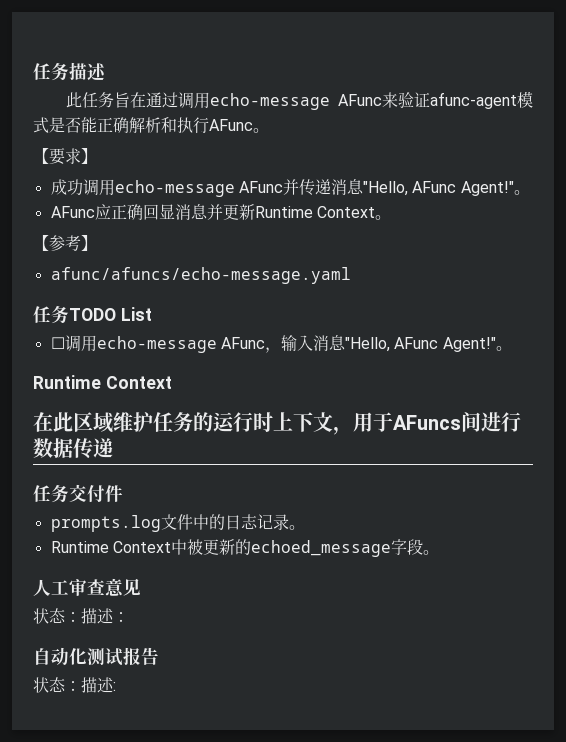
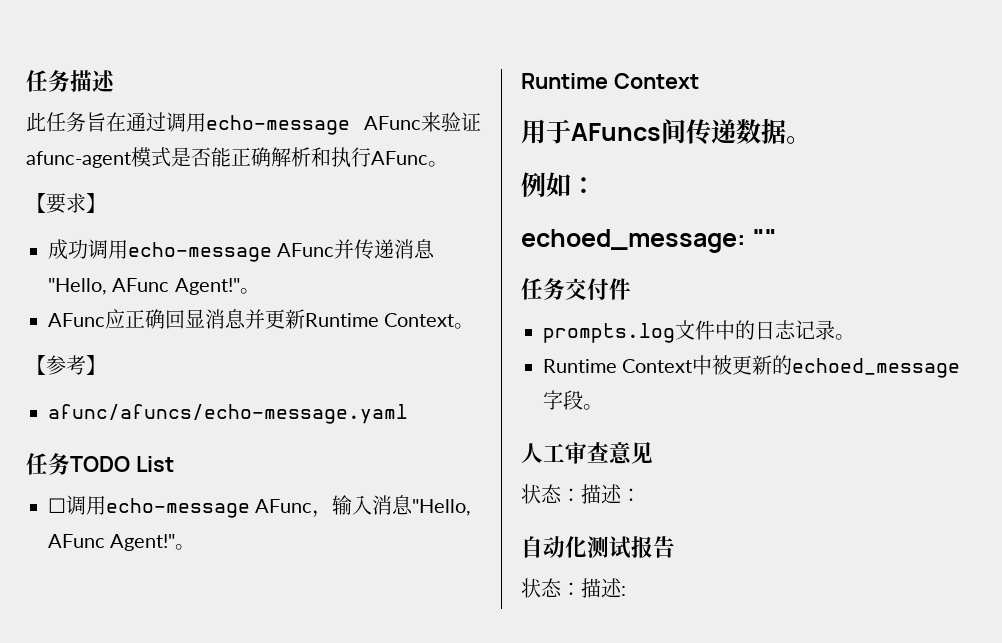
[33,412,521,435] [33,438,113,459] 在此区域维护任务的运行时上下文，用于AFuncs间进行数据传递 -> [521,119,811,145] [521,172,596,197] [521,229,777,253] 用于AFuncs间传递数据。 // 例如： // echoed_message: ""

